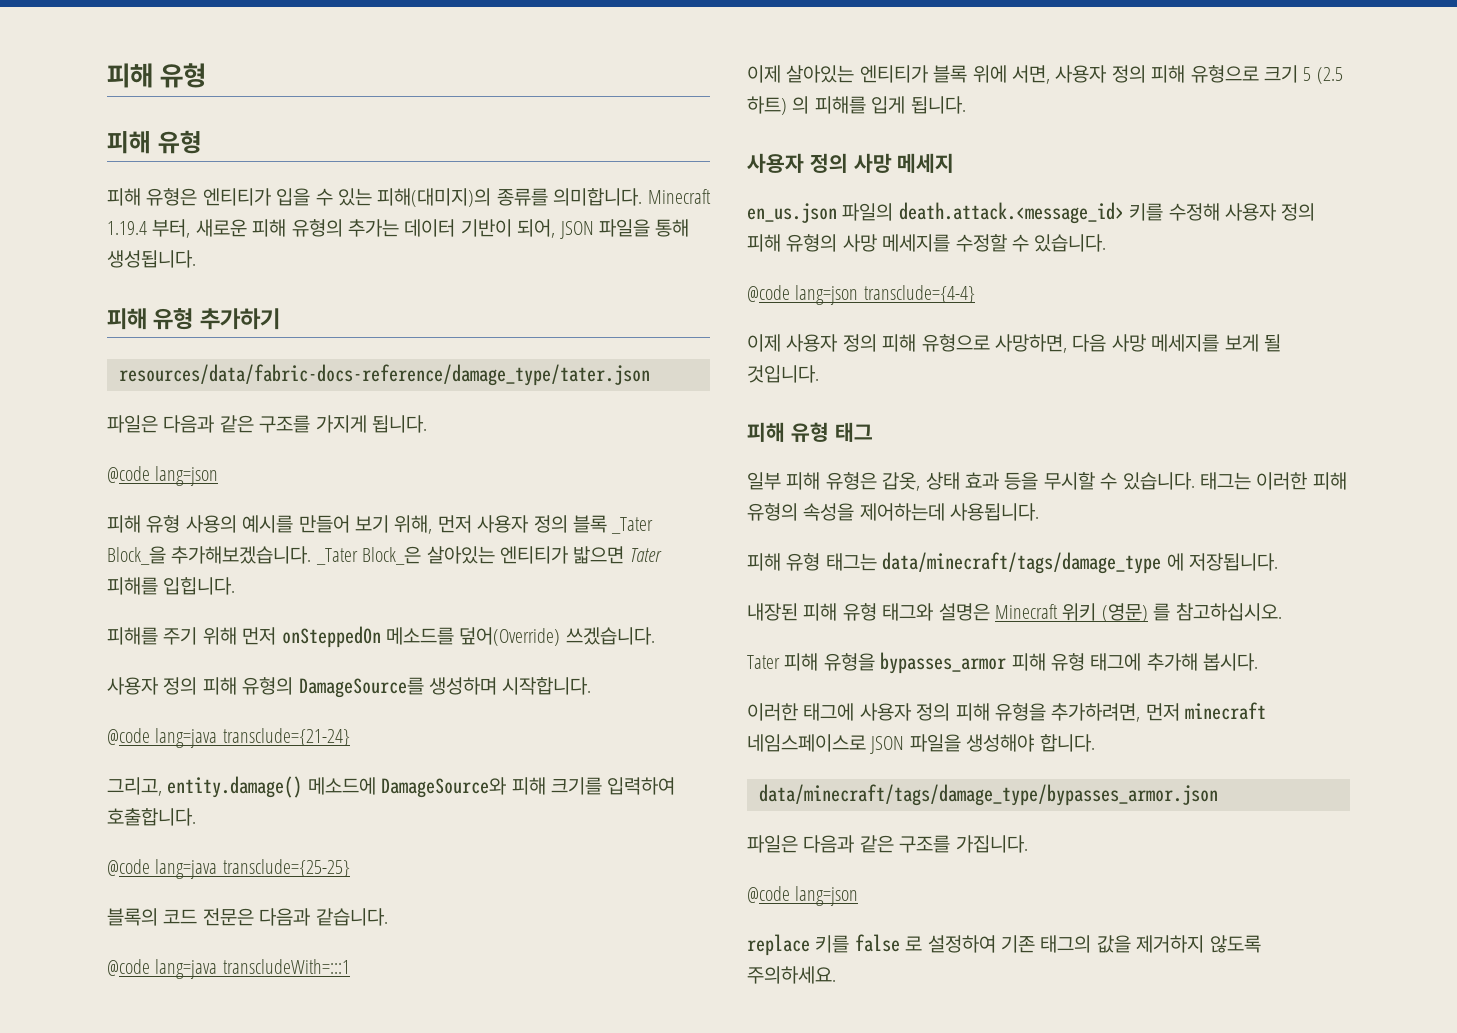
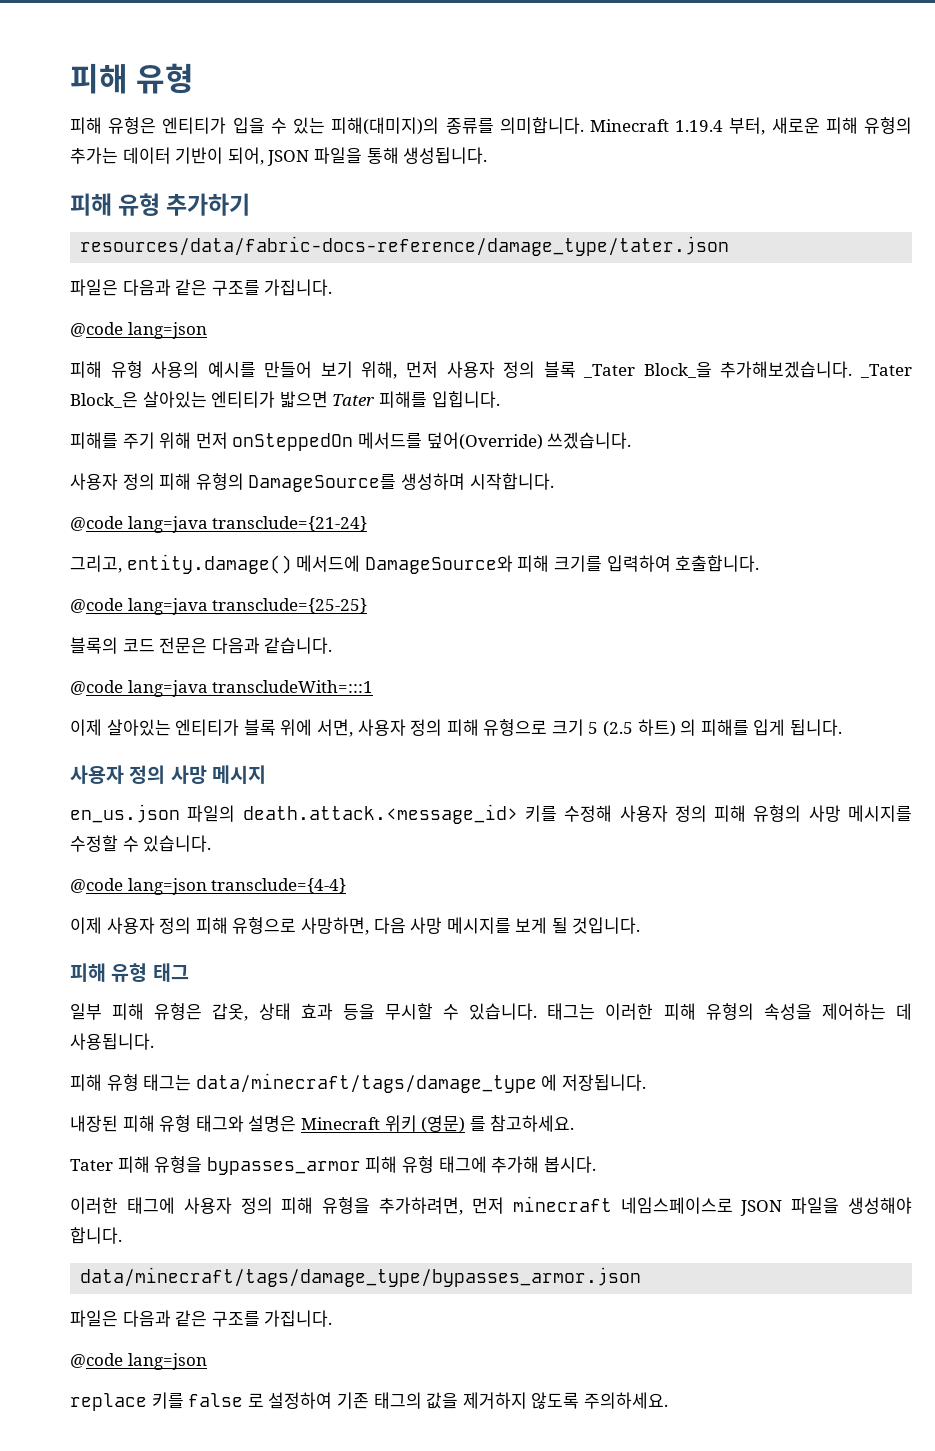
[107,63,207,88] [107,130,202,154] 피해 유형 // 피해 유형 -> [70,63,195,94] 피해 유형
[315,415,427,433] 가지게 됩니다. -> [264,279,333,296] 가집니다.
[386,627,454,645] 메소드를 -> [357,432,422,449] 메서드를
[307,777,376,795] 메소드에 -> [296,555,361,572] 메서드에
[897,153,955,173] 메세지 -> [211,765,266,784] 메시지
[882,234,951,252] 메세지를 -> [847,805,912,822] 메시지를
[1151,334,1220,352] 메세지를 -> [446,917,511,934] 메시지를
[859,503,945,521] 제어하는데 -> [821,1003,912,1020] 제어하는 데
[1175,603,1282,621] 참고하십시오. -> [490,1115,575,1132] 참고하세요.

